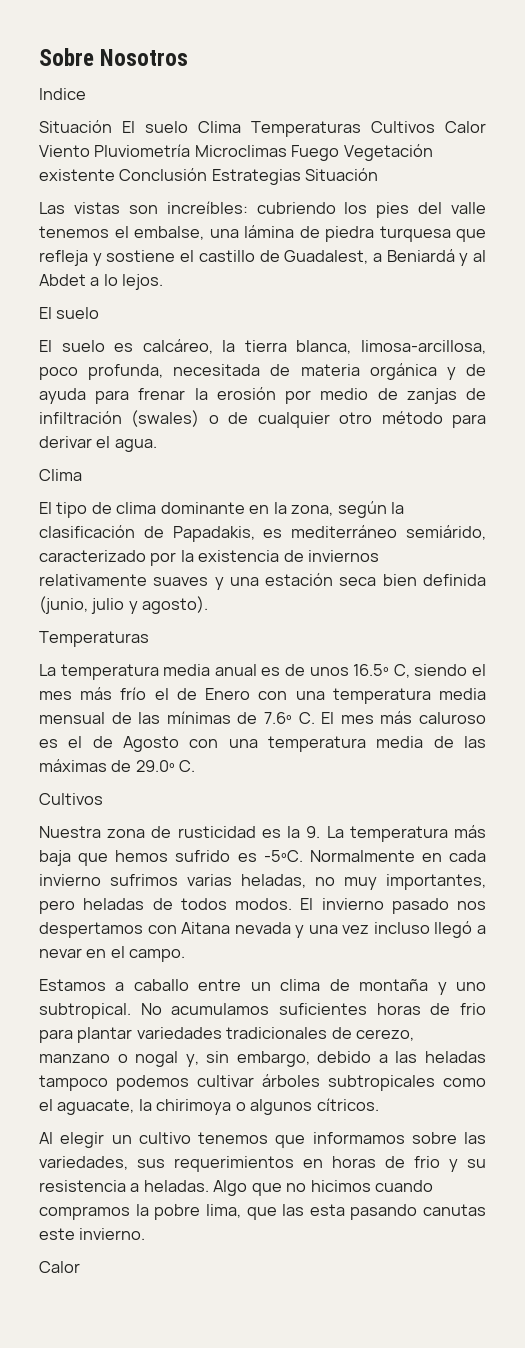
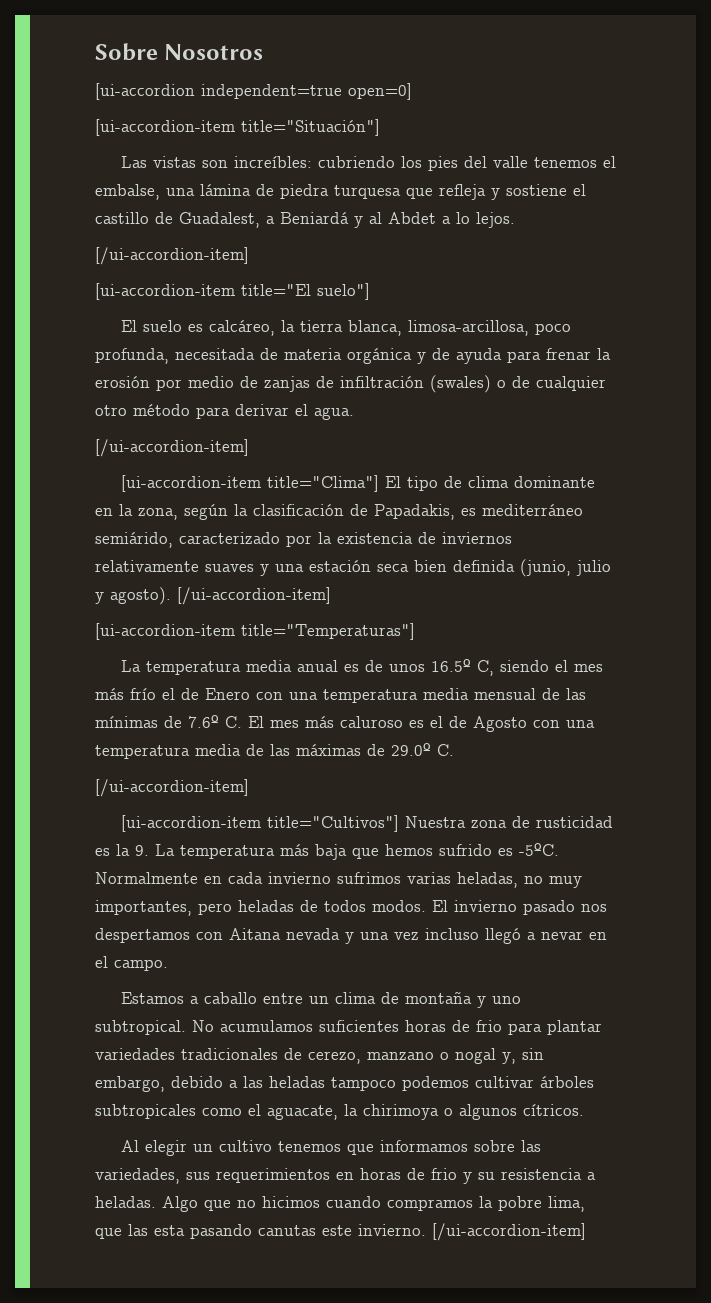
[39,88,86,100] [39,120,486,137] [39,144,433,161] [39,168,379,185] Indice // Situación El suelo Clima Temperaturas Cultivos Calor Viento Pluviometría Microclimas Fuego Vegetación existente Conclusión Estrategias Situación -> [95,83,412,100] [95,119,380,136] [ui-accordion independent=true open=0] // [ui-accordion-item title="Situación"]
[39,307,100,319] El suelo -> [95,247,249,265] [95,283,370,300] [/ui-accordion-item] // [ui-accordion-item title="El suelo"]
[39,469,82,481] Clima // -> [95,439,249,457] [120,475,379,492] [/ui-accordion-item] // [ui-accordion-item title="Clima"]
[39,631,149,647] // Temperaturas -> [177,587,331,605] [95,623,415,640] [/ui-accordion-item] // [ui-accordion-item title="Temperaturas"]
[39,793,103,805] Cultivos // -> [95,779,249,797] [120,815,399,832] [/ui-accordion-item] // [ui-accordion-item title="Cultivos"]
[39,1261,80,1273] // Calor -> [432,1223,586,1241] [/ui-accordion-item]

